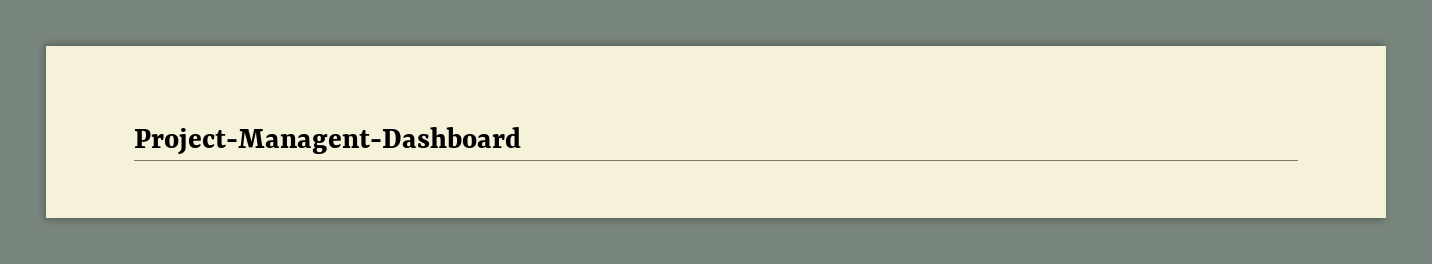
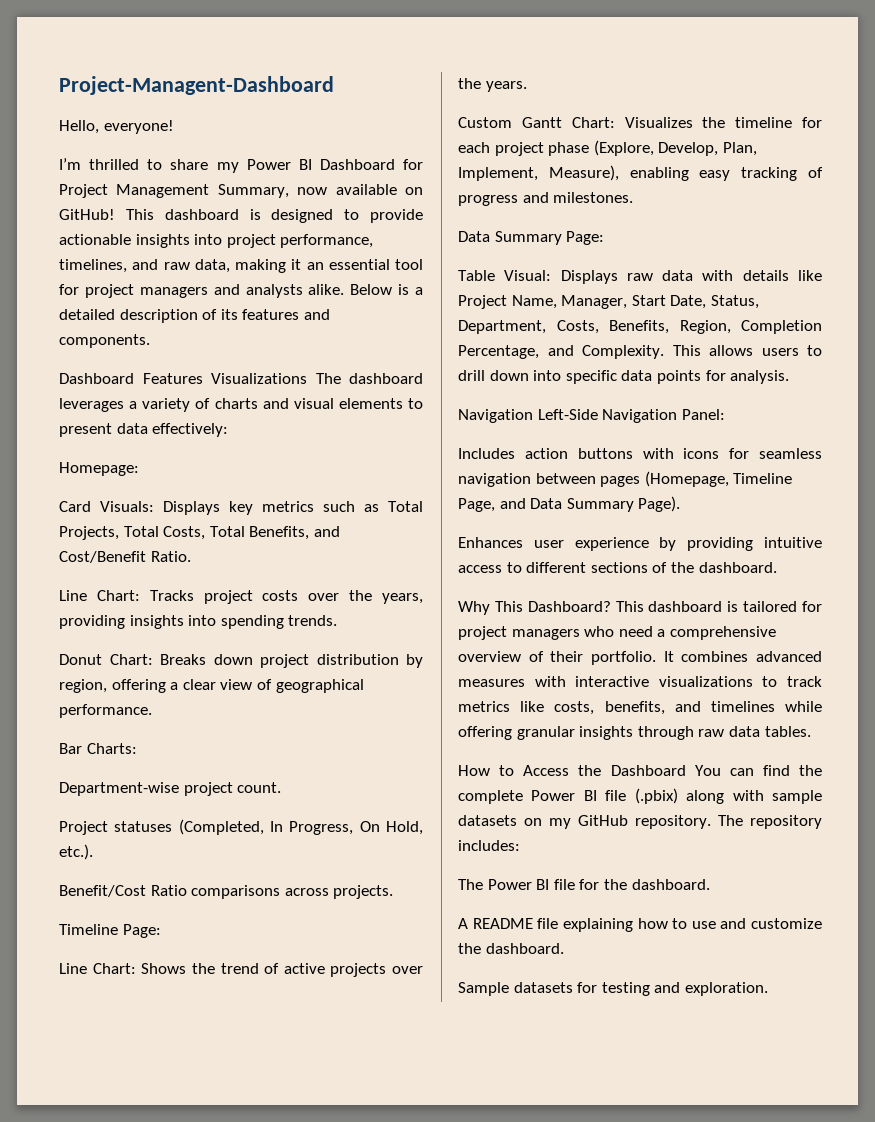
(521, 141) none -> [59,120,174,134] [59,158,423,173] [59,184,423,198] [59,209,423,223] [59,234,374,248] [59,259,423,273] [59,284,423,298] [59,309,330,323] [59,334,150,348] [59,373,423,384] [59,398,423,412] [59,423,229,437] [59,462,139,476] [59,501,423,515] [59,526,340,540] [59,551,191,563] [59,590,423,604] [59,615,338,629] [59,654,423,668] [59,679,364,693] [59,704,152,718] [59,743,137,754] [59,782,282,796] [59,819,423,835] [59,844,93,860] [59,885,394,899] [59,924,161,938] [59,963,423,977] [458,78,527,92] [458,117,822,128] [458,140,757,156] [458,165,823,181] [458,192,634,206] [458,231,605,245] [458,270,822,284] [458,295,759,309] [458,320,822,334] [458,345,822,359] [458,370,790,384] [458,409,725,423] [458,448,822,459] [458,471,793,487] [458,496,681,512] [458,537,822,551] [458,562,777,573] [458,601,822,615] [458,626,776,640] [458,651,822,665] [458,676,822,687] [458,701,822,715] [458,726,811,740] [458,765,822,776] [458,788,822,804] [458,815,822,829] [458,840,520,851] [458,879,710,890] [458,918,822,932] [458,943,564,954] [458,982,768,996] // Hello, everyone! // I’m thrilled to share my Power BI Dashboard for Project Management Summary, now available on GitHub! This dashboard is designed to provide actionable insights into project performance, timelines, and raw data, making it an essential tool for project managers and analysts alike. Below is a detailed description of its features and components. // Dashboard Features Visualizations The dashboard leverages a variety of charts and visual elements to present data effectively: // Homepage: // Card Visuals: Displays key metrics such as Total Projects, Total Costs, Total Benefits, and Cost/Benefit Ratio. // Line Chart: Tracks project costs over the years, providing insights into spending trends. // Donut Chart: Breaks down project distribution by region, offering a clear view of geographical performance. // Bar Charts: // Department-wise project count. // Project statuses (Completed, In Progress, On Hold, etc.). // Benefit/Cost Ratio comparisons across projects. // Timeline Page: // Line Chart: Shows the trend of active projects over the years. // Custom Gantt Chart: Visualizes the timeline for each project phase (Explore, Develop, Plan, Implement, Measure), enabling easy tracking of progress and milestones. // Data Summary Page: // Table Visual: Displays raw data with details like Project Name, Manager, Start Date, Status, Department, Costs, Benefits, Region, Completion Percentage, and Complexity. This allows users to drill down into specific data points for analysis. // Navigation Left-Side Navigation Panel: // Includes action buttons with icons for seamless navigation between pages (Homepage, Timeline Page, and Data Summary Page). // Enhances user experience by providing intuitive access to different sections of the dashboard. // Why This Dashboard? This dashboard is tailored for project managers who need a comprehensive overview of their portfolio. It combines advanced measures with interactive visualizations to track metrics like costs, benefits, and timelines while offering granular insights through raw data tables. // How to Access the Dashboard You can find the complete Power BI file (.pbix) along with sample datasets on my GitHub repository. The repository includes: // The Power BI file for the dashboard. // A README file explaining how to use and customize the dashboard. // Sample datasets for testing and exploration.

